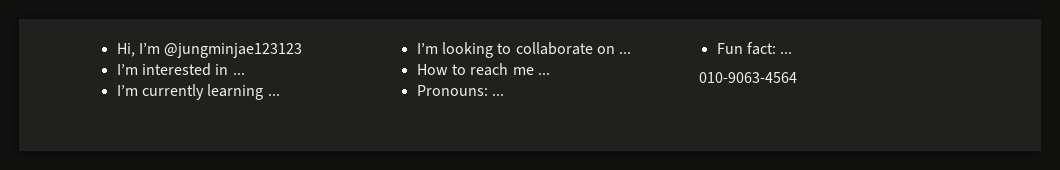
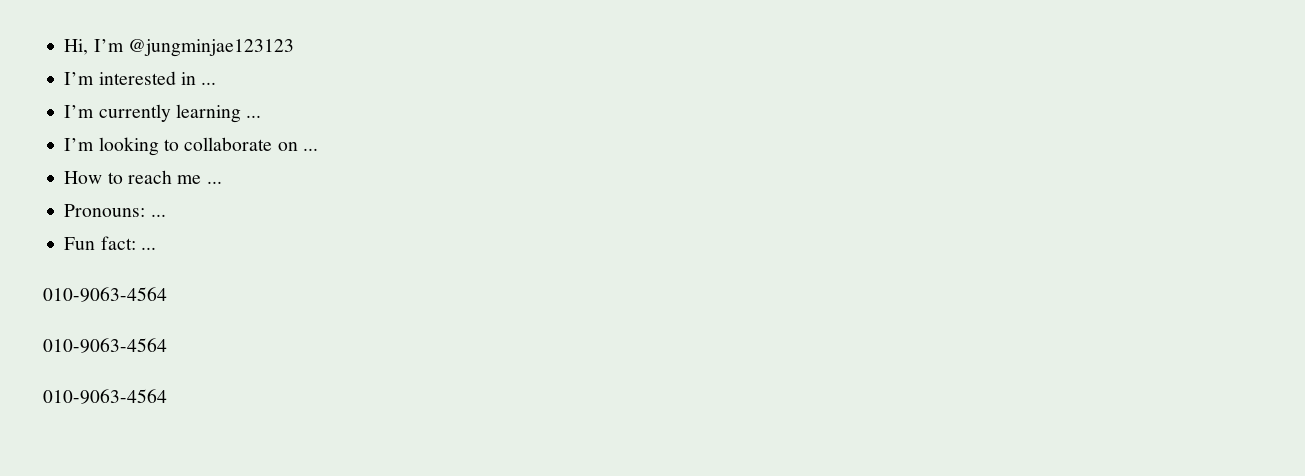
(797, 77) none -> [43,338,167,353] [43,389,167,404] // 010-9063-4564 // 010-9063-4564

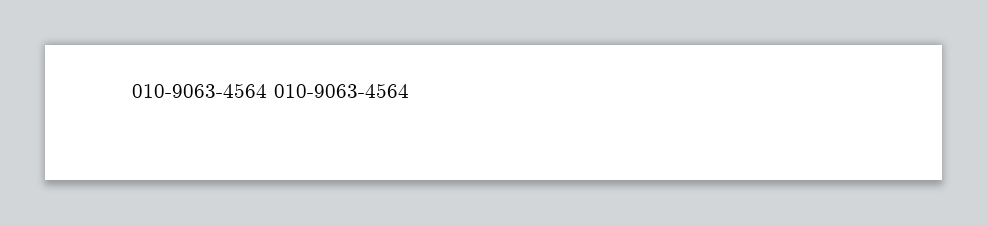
[64,39,294,57] [64,71,217,85] [64,104,262,123] [64,137,318,156] [64,170,222,184] [64,204,166,217] [64,236,156,250] [43,287,167,302] [43,338,167,353] [43,389,167,404] Hi, I’m @jungminjae123123 // I’m interested in ... // I’m currently learning ... // I’m looking to collaborate on ... // How to reach me ... // Pronouns: ... // Fun fact: ... // 010-9063-4564 // 010-9063-4564 // 010-9063-4564 -> [132,83,409,98] 010-9063-4564 010-9063-4564

